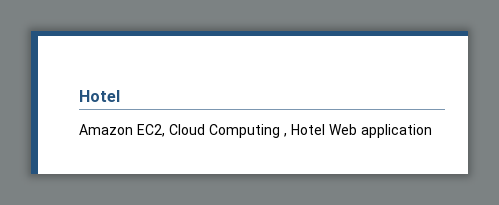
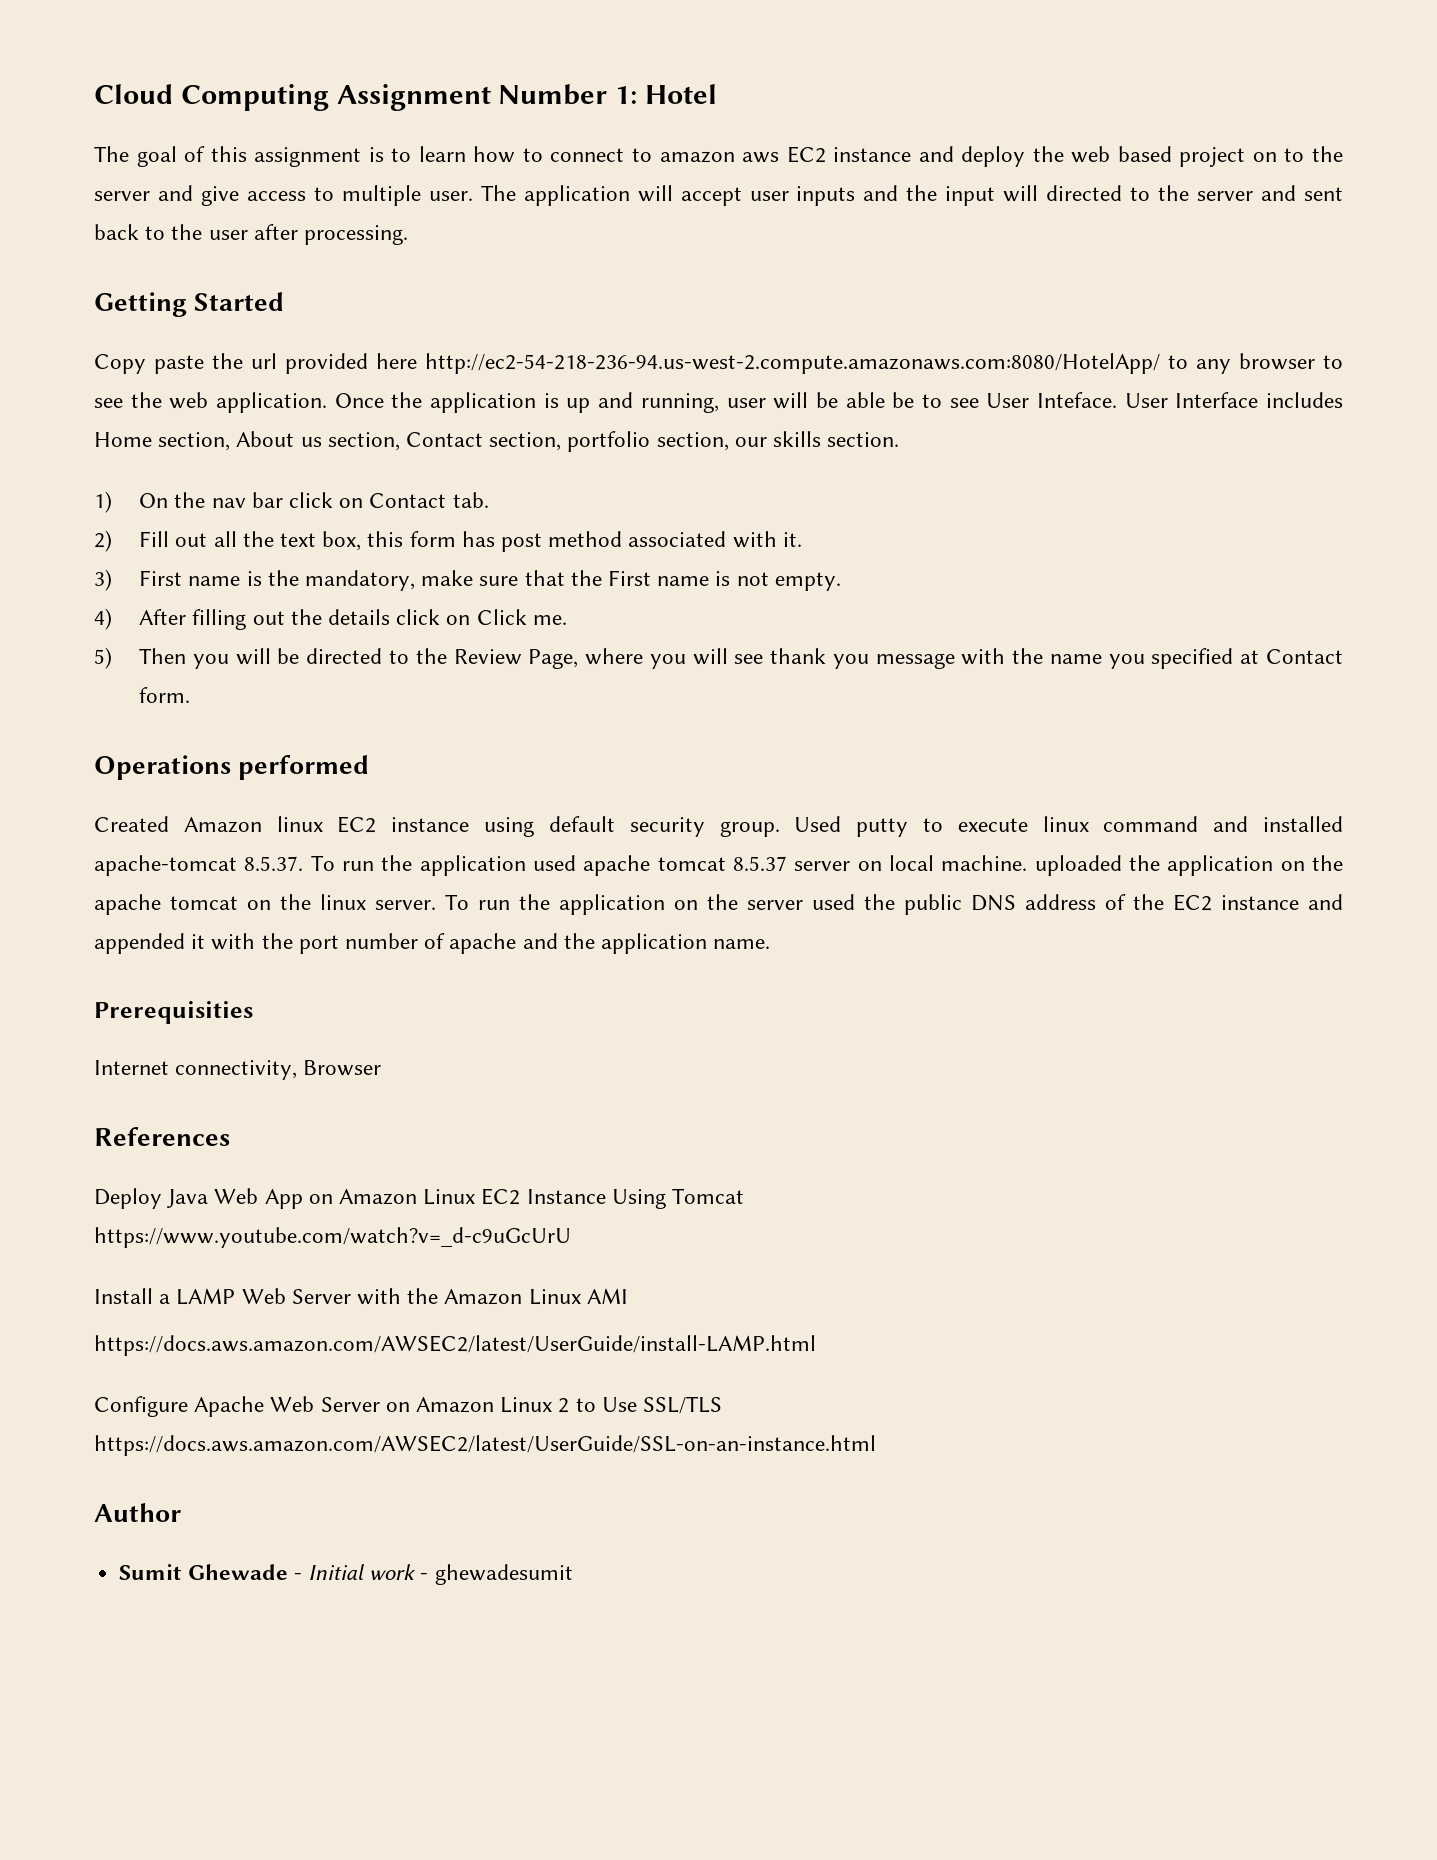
[79,90,120,102] [79,124,432,138] Hotel // Amazon EC2, Cloud Computing , Hotel Web application -> [94,84,718,111] [94,146,1343,167] [94,185,1344,206] [94,224,409,245] [94,292,285,317] [94,353,1343,374] [94,392,1343,413] [94,431,900,452] [94,491,489,513] [94,530,802,552] [94,569,841,591] [94,608,567,630] [94,647,1343,669] [139,687,191,703] [94,755,370,780] [94,816,1343,837] [94,855,1343,876] [94,894,1343,915] [94,933,771,954] [94,1001,253,1024] [94,1060,382,1080] [94,1127,230,1146] [94,1188,745,1209] [94,1227,571,1248] [94,1288,628,1305] [94,1335,816,1356] [94,1396,723,1417] [94,1435,876,1456] [94,1503,181,1522] [119,1564,573,1585] Cloud Computing Assignment Number 1: Hotel // The goal of this assignment is to learn how to connect to amazon aws EC2 instance and deploy the web based project on to the server and give access to multiple user. The application will accept user inputs and the input will directed to the server and sent back to the user after processing. // Getting Started // Copy paste the url provided here http://ec2-54-218-236-94.us-west-2.compute.amazonaws.com:8080/HotelApp/ to any browser to see the web application. Once the application is up and running, user will be able be to see User Inteface. User Interface includes Home section, About us section, Contact section, portfolio section, our skills section. // 1) On the nav bar click on Contact tab. // 2) Fill out all the text box, this form has post method associated with it. // 3) First name is the mandatory, make sure that the First name is not empty. // 4) After filling out the details click on Click me. // 5) Then you will be directed to the Review Page, where you will see thank you message with the name you specified at Contact form. // Operations performed // Created Amazon linux EC2 instance using default security group. Used putty to execute linux command and installed apache-tomcat 8.5.37. To run the application used apache tomcat 8.5.37 server on local machine. uploaded the application on the apache tomcat on the linux server. To run the application on the server used the public DNS address of the EC2 instance and appended it with the port number of apache and the application name. // Prerequisities // Internet connectivity, Browser // References // Deploy Java Web App on Amazon Linux EC2 Instance Using Tomcat // https://www.youtube.com/watch?v=_d-c9uGcUrU // Install a LAMP Web Server with the Amazon Linux AMI // https://docs.aws.amazon.com/AWSEC2/latest/UserGuide/install-LAMP.html // Configure Apache Web Server on Amazon Linux 2 to Use SSL/TLS https://docs.aws.amazon.com/AWSEC2/latest/UserGuide/SSL-on-an-instance.html // Author // Sumit Ghewade - Initial work - ghewadesumit

